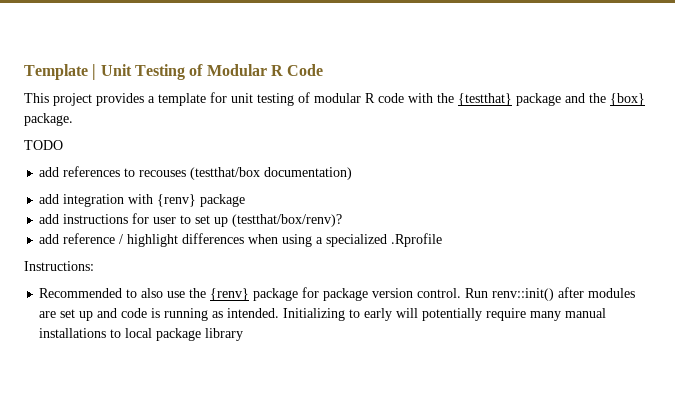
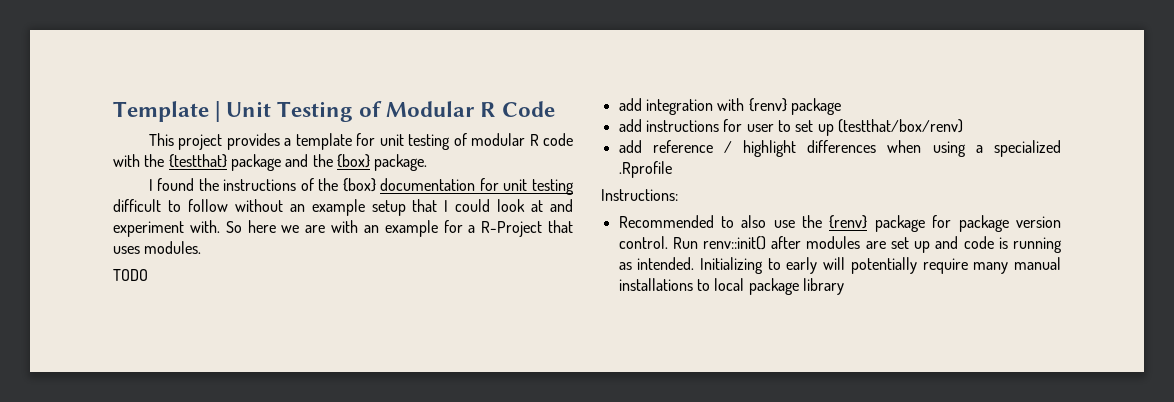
[24,140,63,150] [39,166,353,180] TODO // add references to recouses (testthat/box documentation) -> [148,178,574,195] [113,199,573,216] [113,220,573,237] [113,241,202,254] [113,269,148,281] I found the instructions of the {box} documentation for unit testing difficult to follow without an example setup that I could look at and experiment with. So here we are with an example for a R-Project that uses modules. // TODO
[232,214,343,227] (testthat/box/renv)? -> [837,119,963,133] (testthat/box/renv)

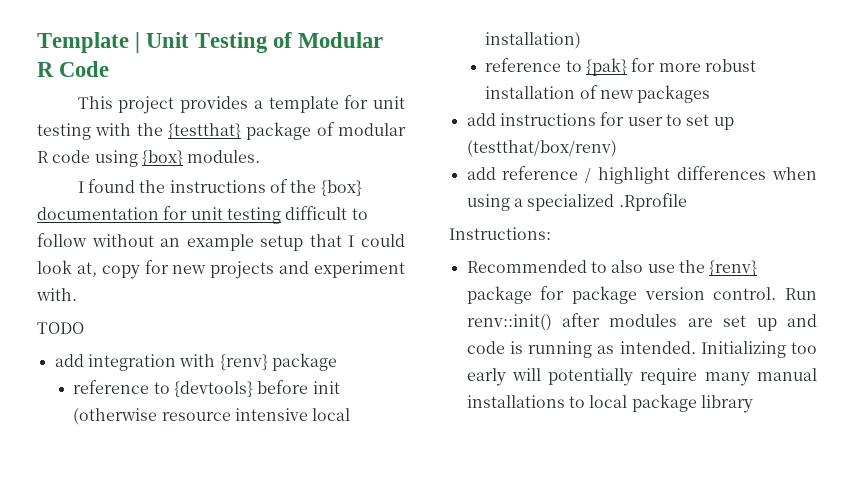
[453,133,573,146] [113,154,428,171] of modular R code with the {testthat} package and the {box} package. -> [95,122,406,140] [37,150,261,167] with the {testthat} package of modular R code using {box} modules.
[531,199,573,212] [113,220,573,237] [113,241,202,254] at and experiment with. So here we are with an example for a R-Project that uses modules. -> [76,260,405,279] [36,288,77,301] at, copy for new projects and experiment with.
(841, 106) none -> [73,380,340,397] [73,408,351,425] [485,32,582,49] [485,58,756,76] [485,85,711,103] // reference to {devtools} before init (otherwise resource intensive local installation) // reference to {pak} for more robust installation of new packages
[767,258,781,270] to -> [791,342,817,354] too

